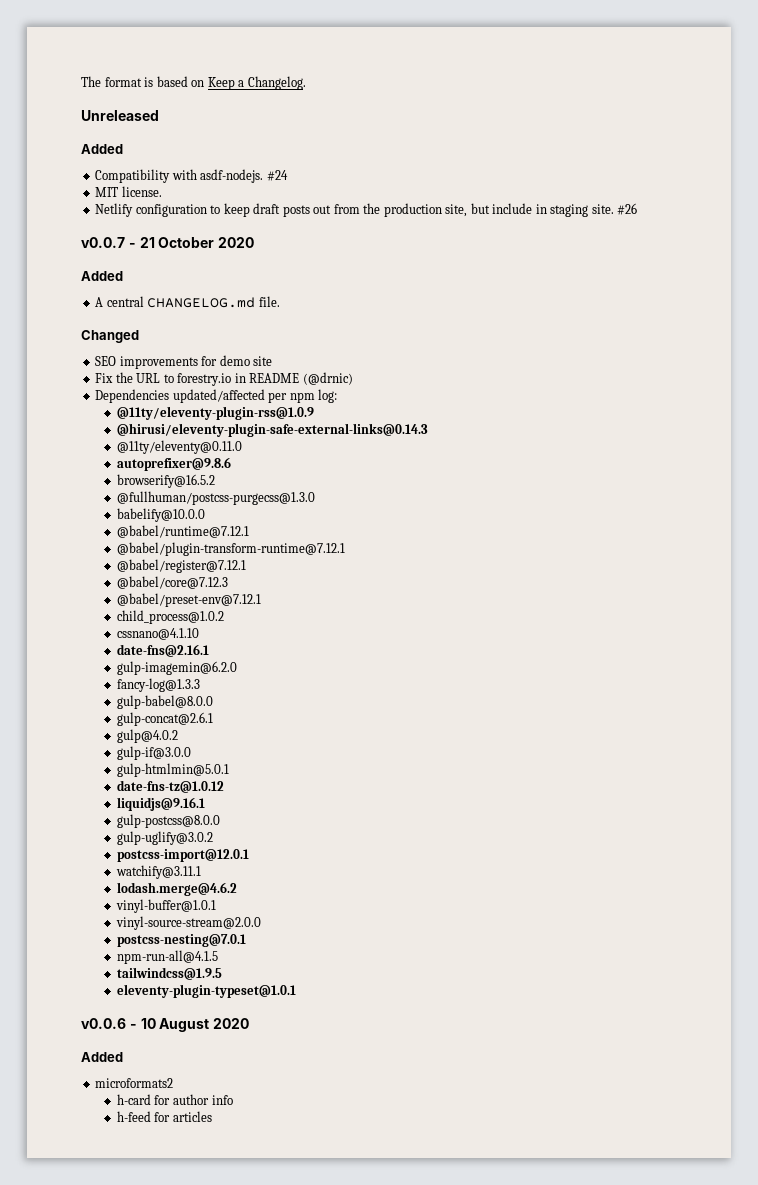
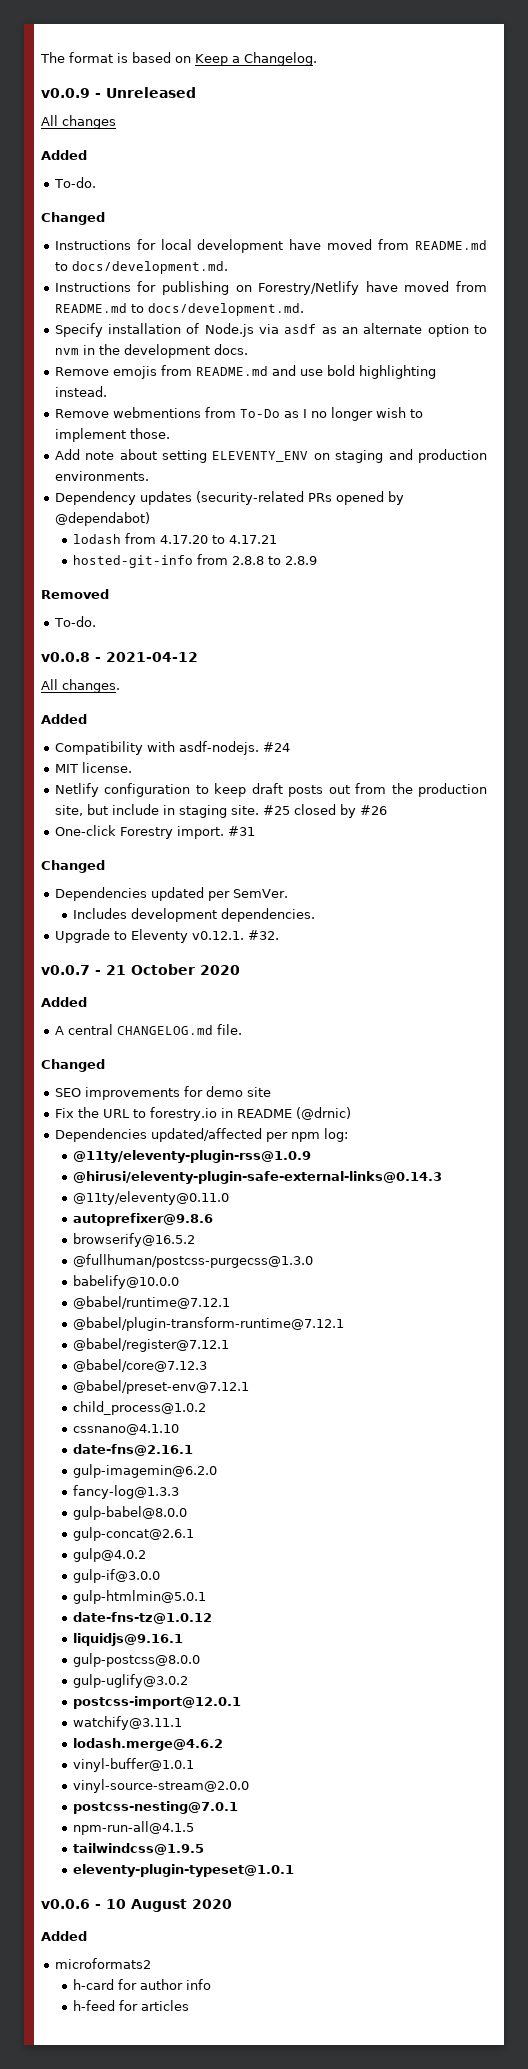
(306, 83) none -> [41,88,101,98] v0.0.9 -
(159, 115) none -> [41,115,116,129] [41,150,87,160] [53,177,96,188] [41,212,105,225] [54,239,488,253] [54,261,228,274] [54,281,487,295] [54,303,304,316] [54,323,487,337] [54,344,248,358] [54,365,436,379] [54,386,107,397] [54,407,423,421] [54,428,170,442] [54,449,487,463] [54,471,149,481] [54,491,404,505] [54,512,150,526] [72,533,277,544] [72,554,317,568] [41,589,109,599] [53,616,96,627] [41,652,198,662] [41,679,120,693] // All changes // Added // To-do. // Changed // Instructions for local development have moved from README.md to docs/development.md. // Instructions for publishing on Forestry/Netlify have moved from README.md to docs/development.md. // Specify installation of Node.js via asdf as an alternate option to nvm in the development docs. // Remove emojis from README.md and use bold highlighting instead. // Remove webmentions from To-Do as I no longer wish to implement those. // Add note about setting ELEVENTY_ENV on staging and production environments. // Dependency updates (security-related PRs opened by @dependabot) // lodash from 4.17.20 to 4.17.21 // hosted-git-info from 2.8.8 to 2.8.9 // Removed // To-do. // v0.0.8 - 2021-04-12 // All changes.
[617,203,638,215] #26 -> [262,804,387,818] [54,825,255,839] [41,860,105,873] [54,887,288,901] [72,908,315,922] [54,929,279,943] #25 closed by #26 // One-click Forestry import. #31 // Changed // Dependencies updated per SemVer. // Includes development dependencies. // Upgrade to Eleventy v0.12.1. #32.

